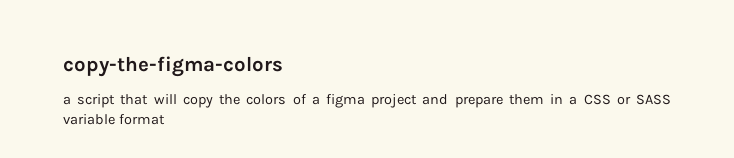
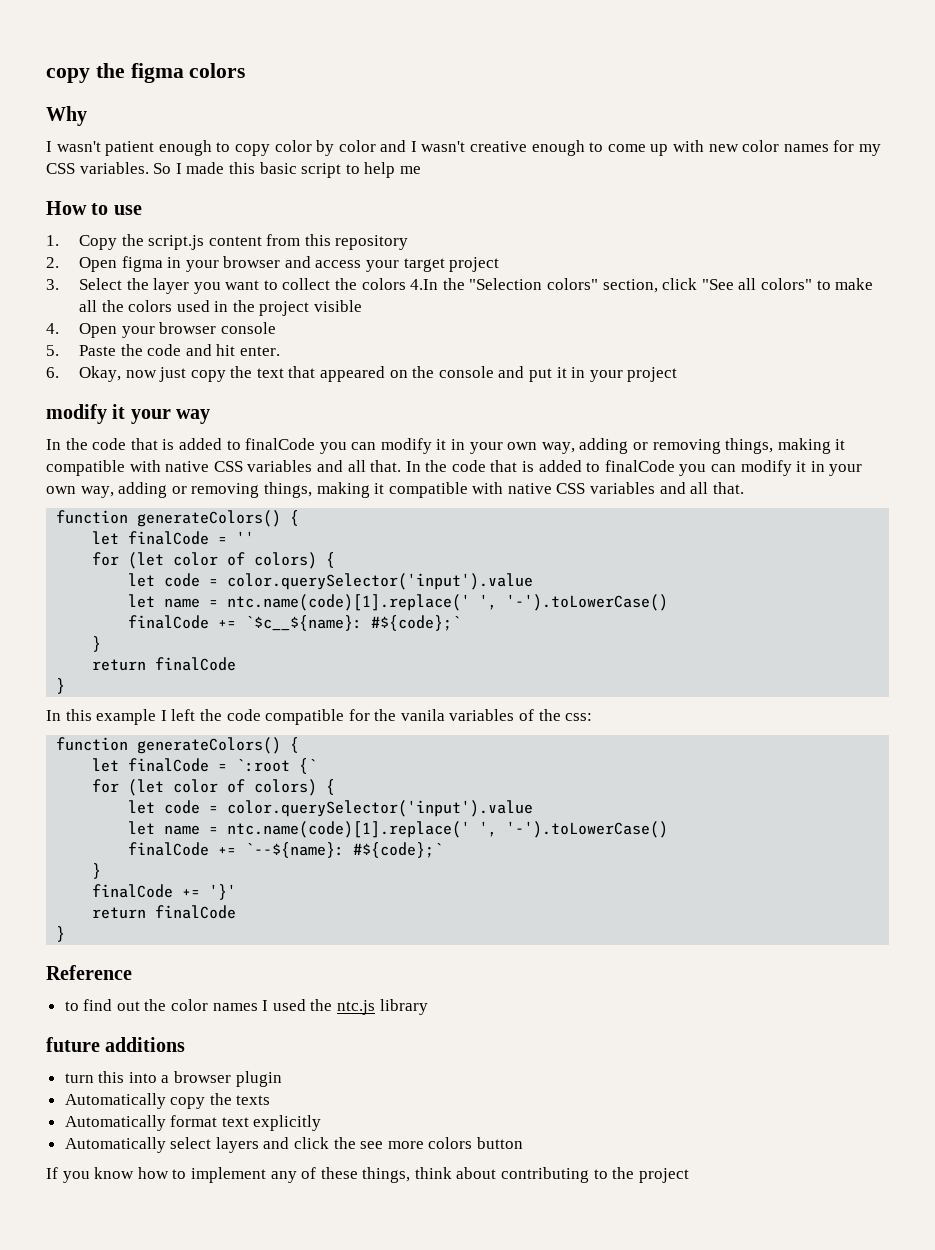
[63,56,283,77] [63,94,671,108] [63,114,165,125] copy-the-figma-colors // a script that will copy the colors of a figma project and prepare them in a CSS or SASS variable format -> [46,63,246,83] [46,106,87,126] [46,140,881,156] [46,162,421,178] [46,201,142,215] [46,234,409,250] [46,256,500,272] [46,278,874,294] [78,300,363,316] [46,322,276,338] [46,344,280,356] [46,366,678,382] [46,404,211,424] [46,438,846,454] [46,460,863,476] [46,482,744,498] [56,510,300,527] [92,531,255,545] [92,552,336,569] [128,573,534,590] [128,594,669,611] [128,615,462,631] [92,636,102,652] [92,657,237,671] [56,678,66,694] [46,709,593,725] [56,737,300,754] [92,758,318,774] [92,779,336,796] [128,800,534,817] [128,821,669,838] [128,842,444,858] [92,863,102,879] [92,884,237,900] [92,905,237,919] [56,926,66,942] [46,965,132,980] [64,999,428,1015] [46,1037,186,1052] [64,1071,282,1087] [64,1093,271,1109] [64,1115,322,1131] [64,1137,524,1153] [46,1167,689,1183] copy the figma colors // Why // I wasn't patient enough to copy color by color and I wasn't creative enough to come up with new color names for my CSS variables. So I made this basic script to help me // How to use // 1. Copy the script.js content from this repository // 2. Open figma in your browser and access your target project // 3. Select the layer you want to collect the colors 4.In the "Selection colors" section, click "See all colors" to make all the colors used in the project visible // 4. Open your browser console // 5. Paste the code and hit enter. // 6. Okay, now just copy the text that appeared on the console and put it in your project // modify it your way // In the code that is added to finalCode you can modify it in your own way, adding or removing things, making it compatible with native CSS variables and all that. In the code that is added to finalCode you can modify it in your own way, adding or removing things, making it compatible with native CSS variables and all that. // function generateColors() { // let finalCode = '' // for (let color of colors) { // let code = color.querySelector('input').value // let name = ntc.name(code)[1].replace(' ', '-').toLowerCase() // finalCode += `$c__${name}: #${code};` // } // return finalCode // } // In this example I left the code compatible for the vanila variables of the css: // function generateColors() { // let finalCode = `:root {` // for (let color of colors) { // let code = color.querySelector('input').value // let name = ntc.name(code)[1].replace(' ', '-').toLowerCase() // finalCode += `--${name}: #${code};` // } // finalCode += '}' // return finalCode // } // Reference // to find out the color names I used the ntc.js library // future additions // turn this into a browser plugin // Automatically copy the texts // Automatically format text explicitly // Automatically select layers and click the see more colors button // If you know how to implement any of these things, think about contributing to the project

